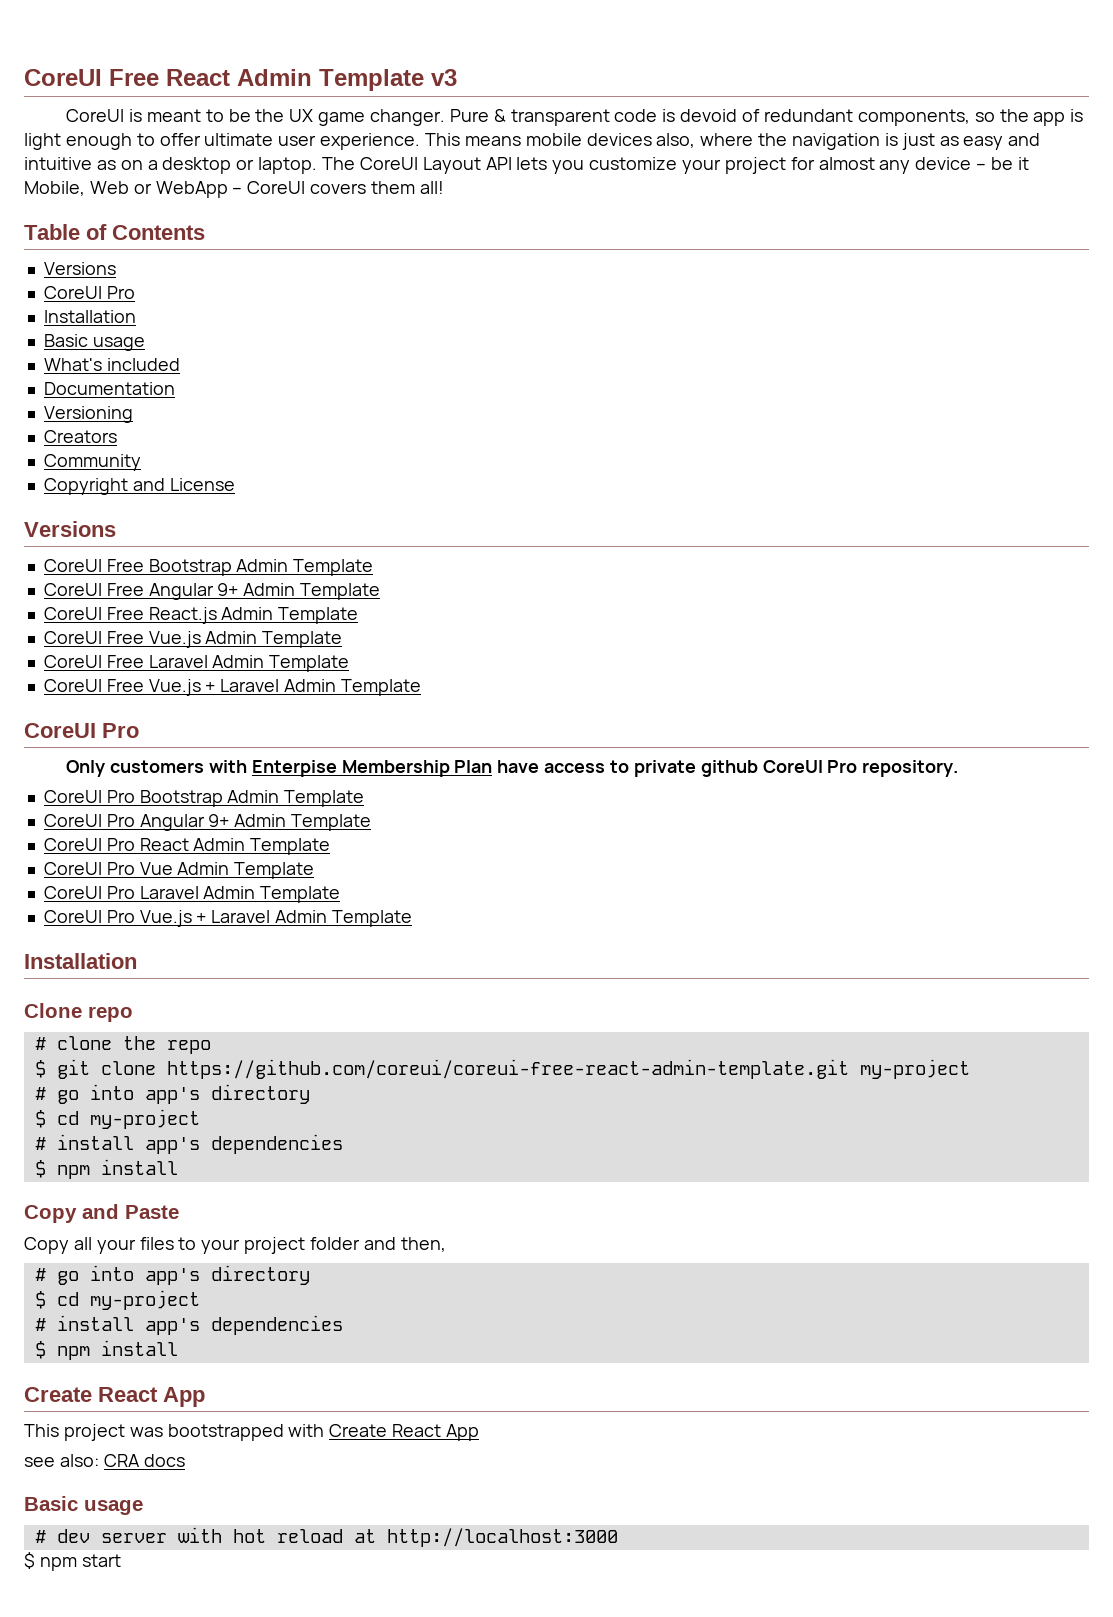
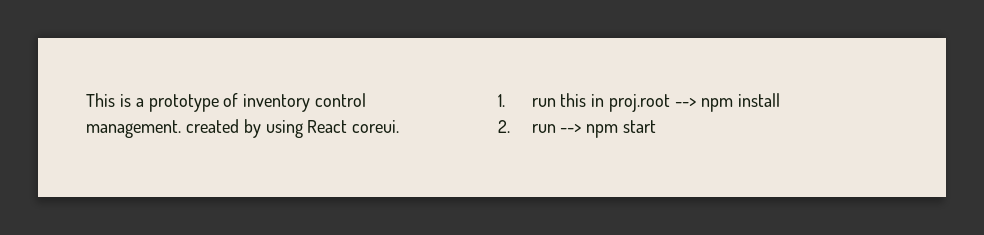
[24,69,457,91] [66,109,1084,126] [24,133,1041,150] [24,157,1029,174] [24,181,444,198] [24,224,205,240] [43,262,116,275] [43,286,135,299] [43,310,136,323] [43,334,145,351] [43,358,180,371] [43,382,175,395] [43,406,133,423] [43,430,117,443] [43,454,141,471] [43,478,235,495] [24,521,116,537] [43,559,374,576] [43,583,381,600] [43,607,359,624] [43,631,343,648] [43,655,350,672] [43,679,421,696] [24,723,139,738] [66,760,959,777] [43,790,365,807] [43,814,372,831] [43,838,331,855] [43,862,315,879] [43,886,341,903] [43,910,412,927] [24,953,137,969] [24,1003,133,1022] [34,1036,211,1054] [34,1059,970,1079] [34,1084,310,1104] [34,1109,200,1129] [34,1134,343,1154] [34,1159,178,1179] [24,1204,179,1223] [24,1237,446,1254] [34,1265,310,1285] [34,1290,200,1310] [34,1315,343,1335] [34,1340,178,1360] [24,1387,205,1407] [24,1424,480,1441] [24,1454,185,1467] [24,1496,143,1515] [34,1527,618,1547] [24,1552,35,1569] CoreUI Free React Admin Template v3 // CoreUI is meant to be the UX game changer. Pure & transparent code is devoid of redundant components, so the app is light enough to offer ultimate user experience. This means mobile devices also, where the navigation is just as easy and intuitive as on a desktop or laptop. The CoreUI Layout API lets you customize your project for almost any device – be it Mobile, Web or WebApp – CoreUI covers them all! // Table of Contents // Versions // CoreUI Pro // Installation // Basic usage // What's included // Documentation // Versioning // Creators // Community // Copyright and License // Versions // CoreUI Free Bootstrap Admin Template // CoreUI Free Angular 9+ Admin Template // CoreUI Free React.js Admin Template // CoreUI Free Vue.js Admin Template // CoreUI Free Laravel Admin Template // CoreUI Free Vue.js + Laravel Admin Template // CoreUI Pro // Only customers with Enterpise Membership Plan have access to private github CoreUI Pro repository. // CoreUI Pro Bootstrap Admin Template // CoreUI Pro Angular 9+ Admin Template // CoreUI Pro React Admin Template // CoreUI Pro Vue Admin Template // CoreUI Pro Laravel Admin Template // CoreUI Pro Vue.js + Laravel Admin Template // Installation // Clone repo // # clone the repo // $ git clone https://github.com/coreui/coreui-free-react-admin-template.git my-project // # go into app's directory // $ cd my-project // # install app's dependencies // $ npm install // Copy and Paste // Copy all your files to your project folder and then, // # go into app's directory // $ cd my-project // # install app's dependencies // $ npm install // Create React App // This project was bootstrapped with Create React App // see also: CRA docs // Basic usage // # dev server with hot reload at http://localhost:3000 // $ -> [86,93,367,112] [86,119,400,138] [498,93,780,112] [498,120,582,133] This is a prototype of inventory control management. created by using React coreui. // 1. run this in proj.root --> npm install // 2. run -->

